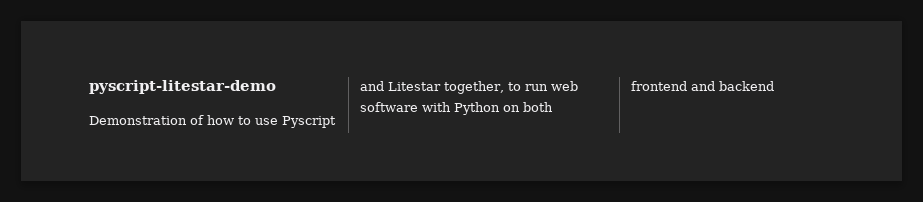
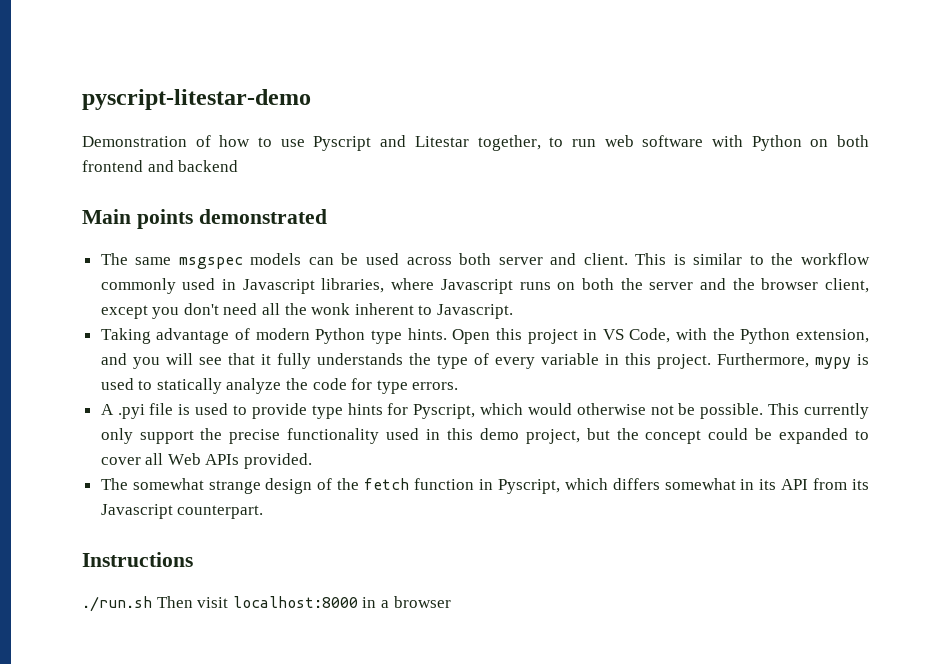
(774, 86) none -> [82,209,327,229] [100,253,870,269] [100,278,869,294] [100,303,514,319] [100,328,869,344] [100,353,869,369] [100,378,459,394] [100,403,870,419] [100,428,869,444] [100,453,313,469] [100,478,869,494] [100,504,264,519] [82,552,193,567] [82,596,451,612] // Main points demonstrated // The same msgspec models can be used across both server and client. This is similar to the workflow commonly used in Javascript libraries, where Javascript runs on both the server and the browser client, except you don't need all the wonk inherent to Javascript. // Taking advantage of modern Python type hints. Open this project in VS Code, with the Python extension, and you will see that it fully understands the type of every variable in this project. Furthermore, mypy is used to statically analyze the code for type errors. // A .pyi file is used to provide type hints for Pyscript, which would otherwise not be possible. This currently only support the precise functionality used in this demo project, but the concept could be expanded to cover all Web APIs provided. // The somewhat strange design of the fetch function in Pyscript, which differs somewhat in its API from its Javascript counterpart. // Instructions // ./run.sh Then visit localhost:8000 in a browser

